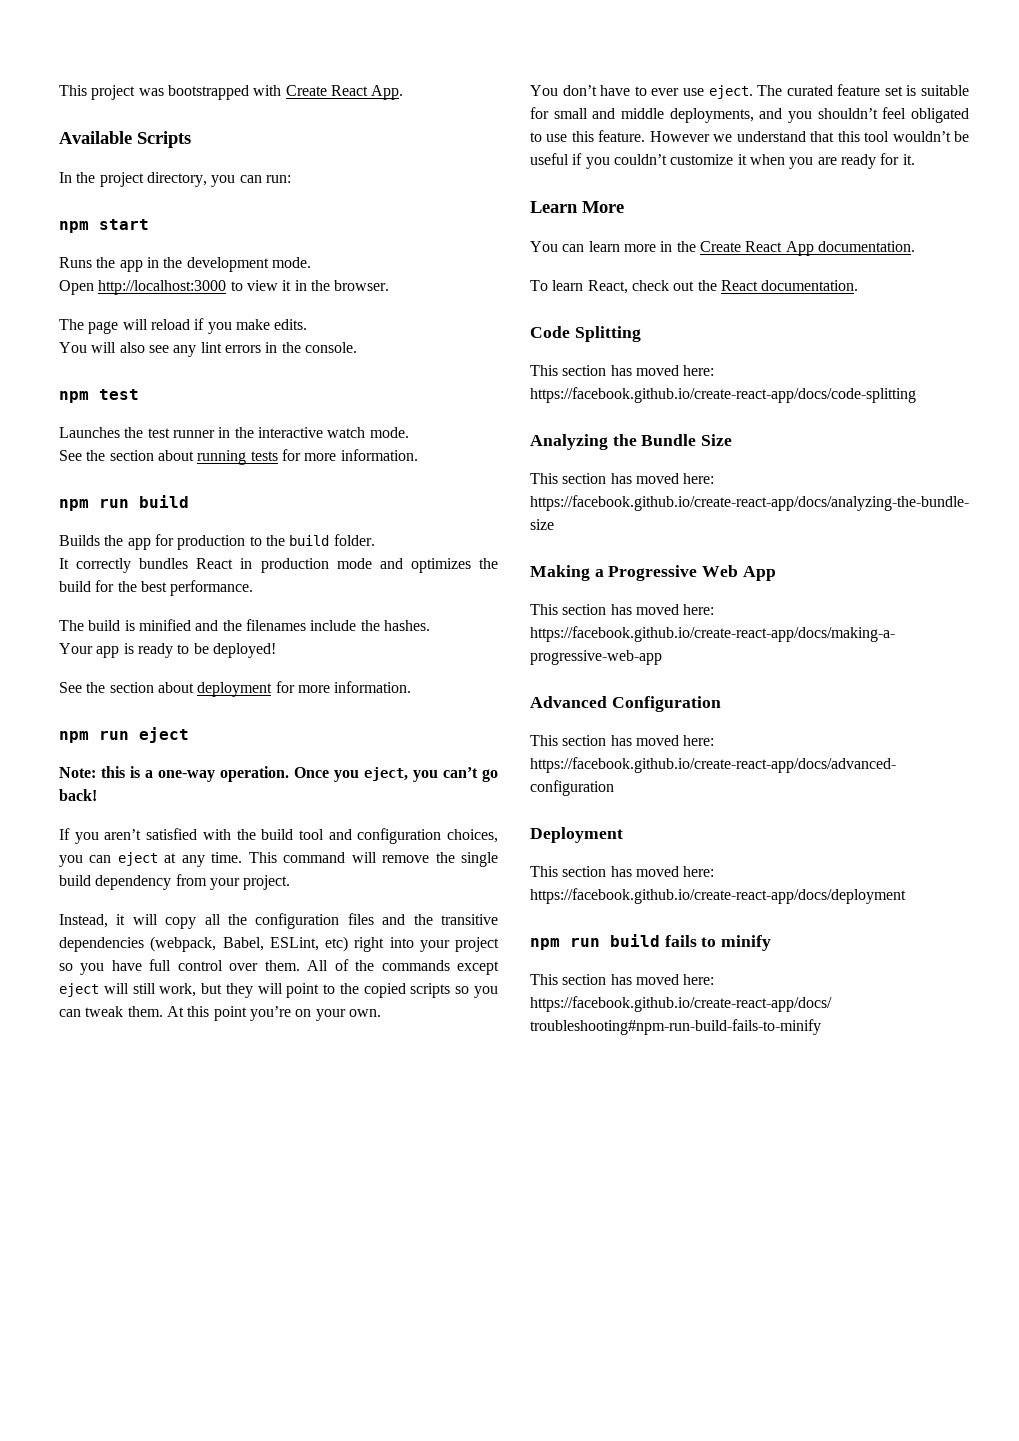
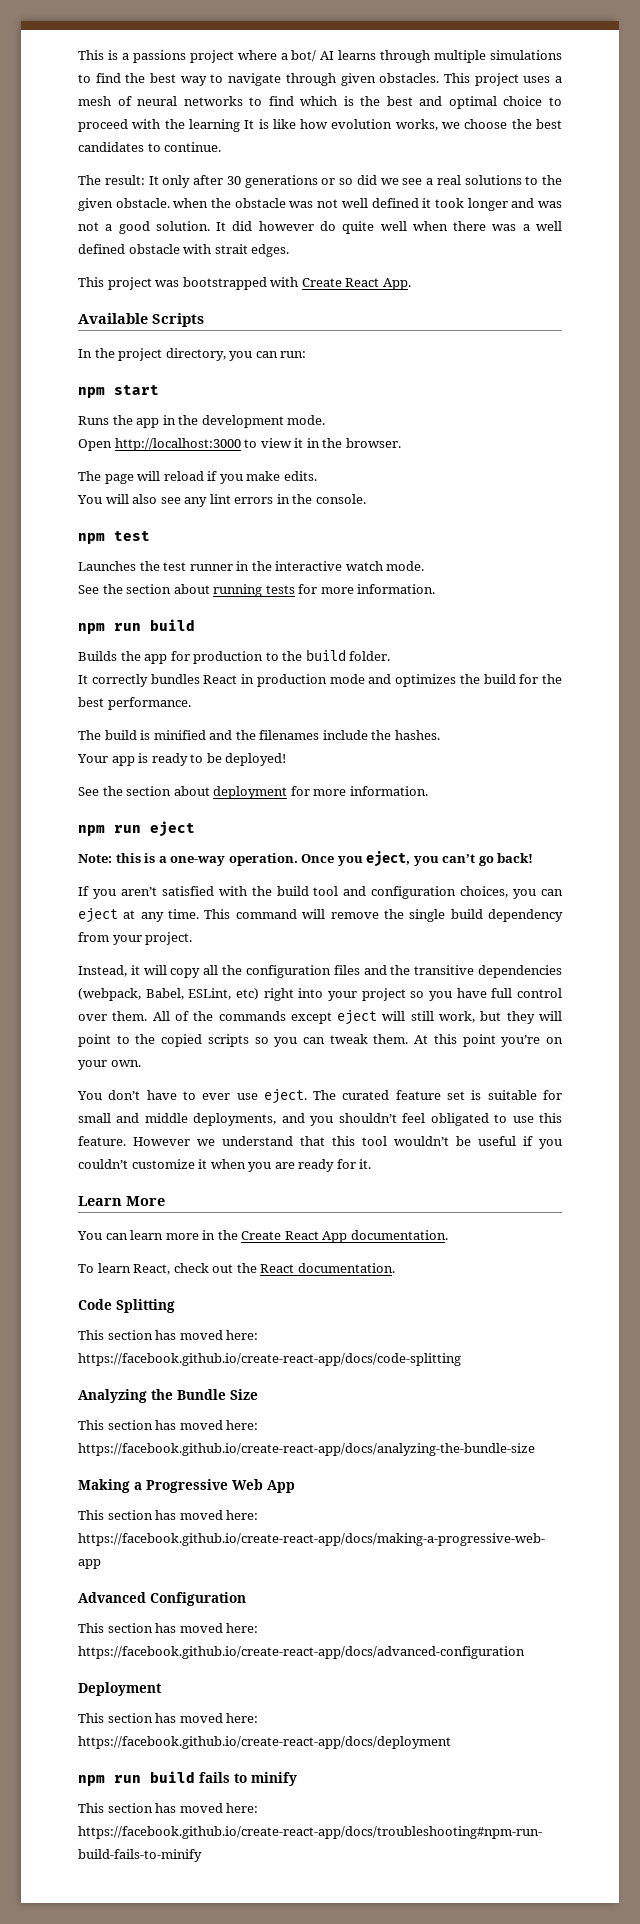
[59,85,87,96] This -> [78,50,562,63] [78,73,562,86] [78,96,563,109] [78,119,563,132] [78,142,222,152] [78,175,562,188] [78,198,562,211] [78,221,562,234] [78,244,290,257] [78,277,104,287] This is a passions project where a bot/ AI learns through multiple simulations to find the best way to navigate through given obstacles. This project uses a mesh of neural networks to find which is the best and optimal choice to proceed with the learning It is like how evolution works, we choose the best candidates to continue. // The result: It only after 30 generations or so did we see a real solutions to the given obstacle. when the obstacle was not well defined it took longer and was not a good solution. It did however do quite well when there was a well defined obstacle with strait edges. // This

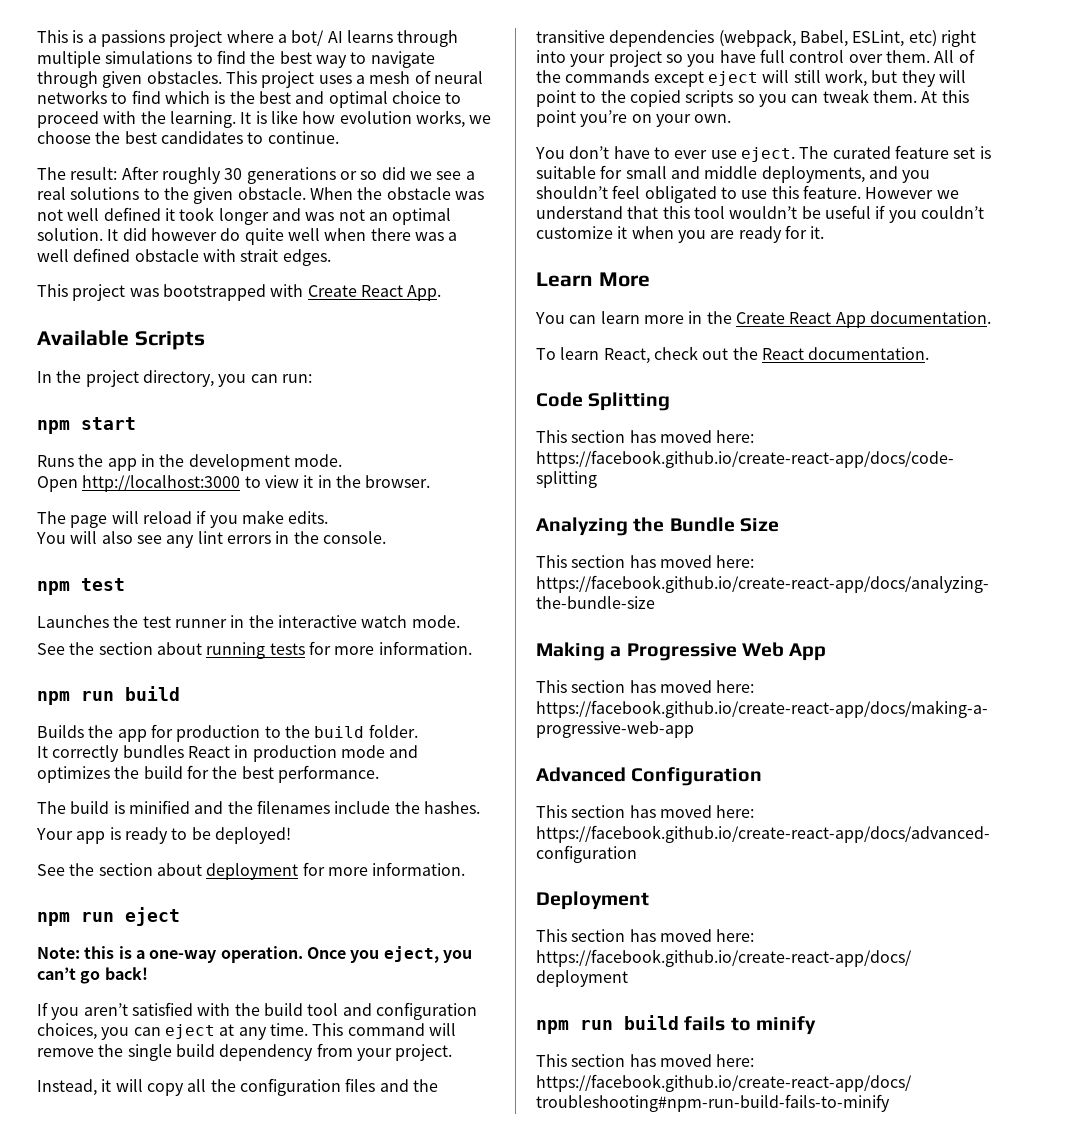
[188,119,240,132] learning -> [169,111,236,128] learning.
[148,175,223,188] It only after -> [121,166,221,184] After roughly
[173,198,209,208] when -> [309,187,353,200] When
[105,221,150,234] a good -> [368,208,452,225] an optimal

